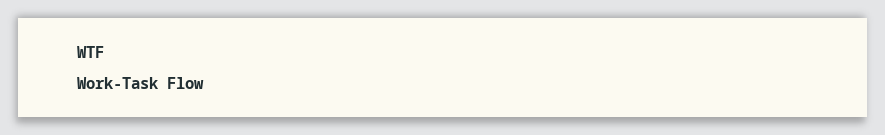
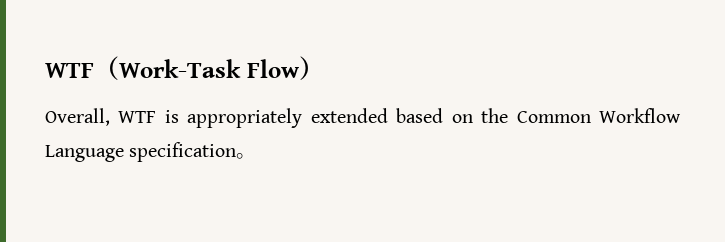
[77,46,104,58] WTF // -> [45,56,119,80] WTF（
(204, 83) none -> [298,56,324,80] [45,108,682,128] [45,142,257,162] ） // Overall, WTF is appropriately extended based on the Common Workflow Language specification。

